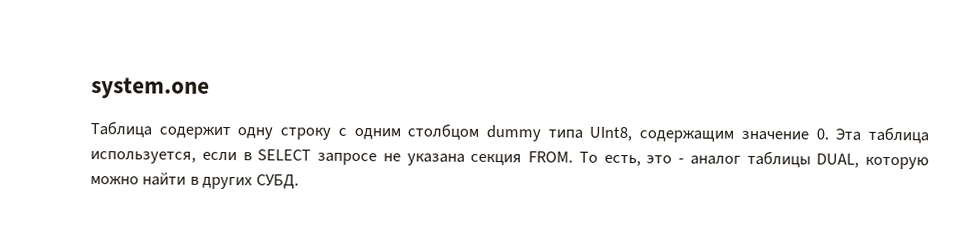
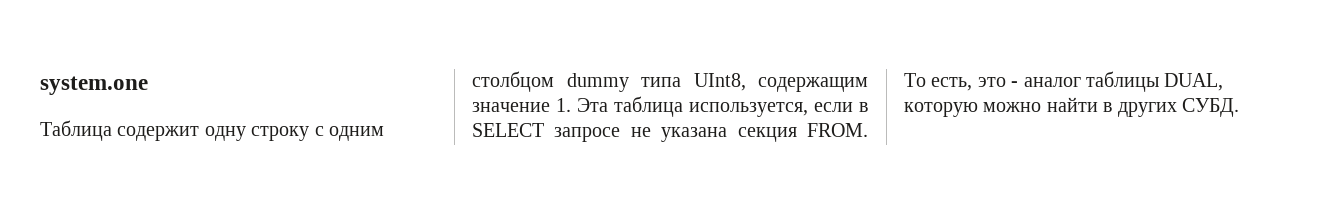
[815,128,829,140] 0. -> [556,98,571,112] 1.

